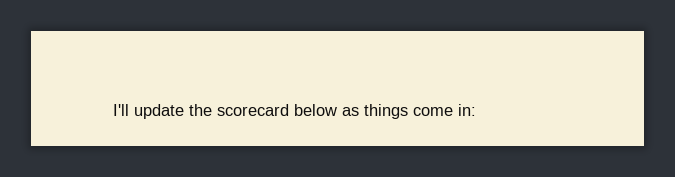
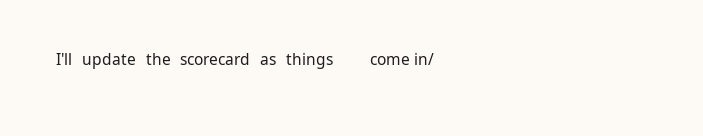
[294,104,337,116] below -> (251, 59) none
[458,104,476,116] in: -> [414,53,435,65] in/

